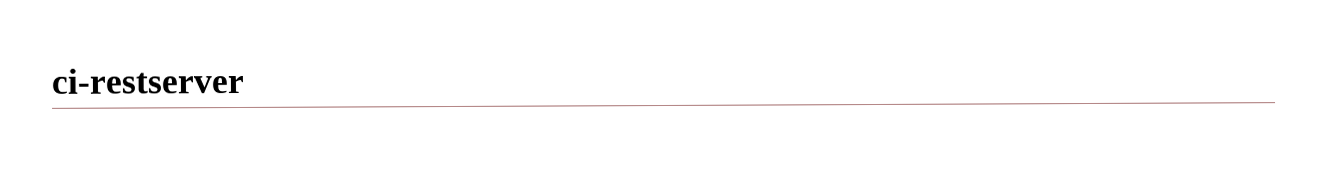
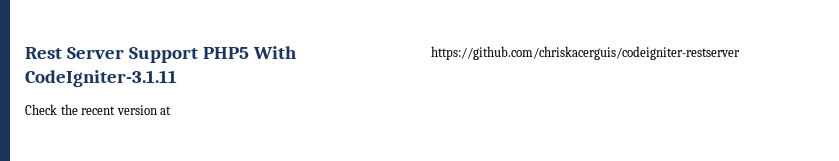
[51,67,244,94] ci-restserver -> [25,46,297,63] [25,70,177,87] [25,104,172,115] [431,46,740,60] Rest Server Support PHP5 With CodeIgniter-3.1.11 // Check the recent version at https://github.com/chriskacerguis/codeigniter-restserver

